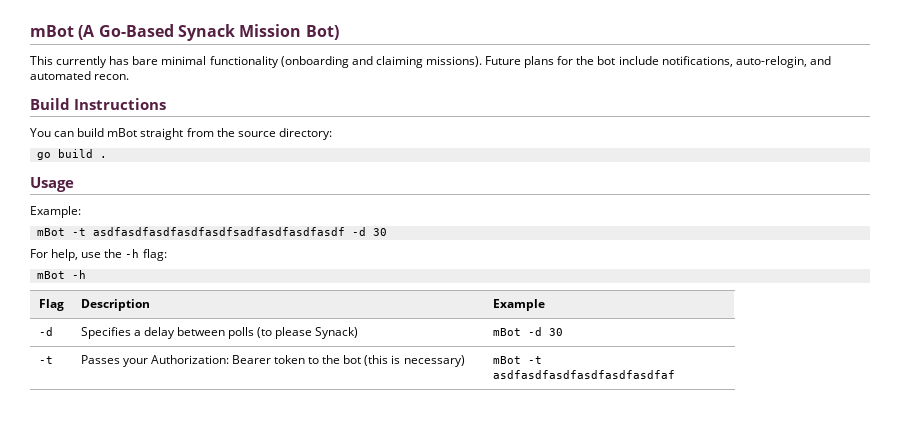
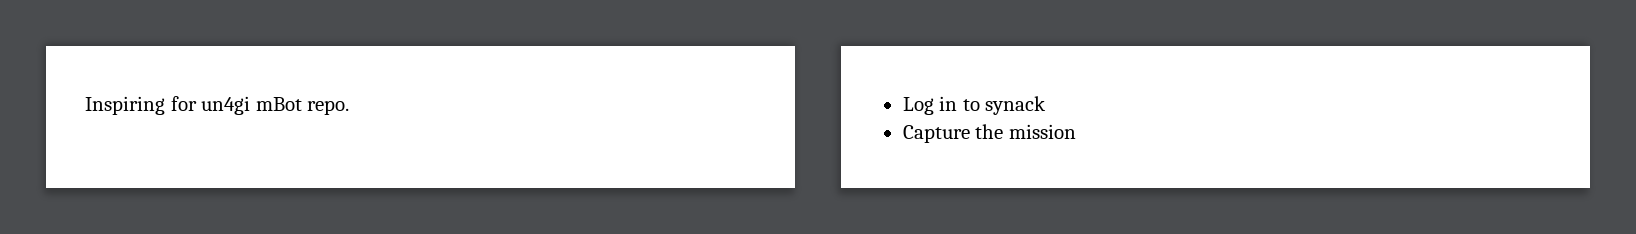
[30,24,339,41] [30,56,831,68] [30,71,130,80] [30,98,166,110] [30,128,332,140] [36,149,107,160] [30,177,74,192] [30,206,81,218] [36,227,387,236] [30,249,167,261] [36,270,86,279] [38,299,64,311] [80,299,150,311] [492,299,545,311] [38,327,53,336] [80,327,359,339] [492,327,563,336] [38,356,53,364] [80,355,465,367] [492,356,542,364] [492,370,675,379] mBot (A Go-Based Synack Mission Bot) // This currently has bare minimal functionality (onboarding and claiming missions). Future plans for the bot include notifications, auto-relogin, and automated recon. // Build Instructions // You can build mBot straight from the source directory: // go build . // Usage // Example: // mBot -t asdfasdfasdfasdfasdfsadfasdfasdfasdf -d 30 // For help, use the -h flag: // mBot -h // Flag | Description | Example // -d | Specifies a delay between polls (to please Synack) | mBot -d 30 // -t | Passes your Authorization: Bearer token to the bot (this is necessary) | mBot -t asdfasdfasdfasdfasdfasdfaf -> [85,96,350,115] [902,96,1047,115] [902,124,1076,143] Inspiring for un4gi mBot repo. // Log in to synack // Capture the mission

